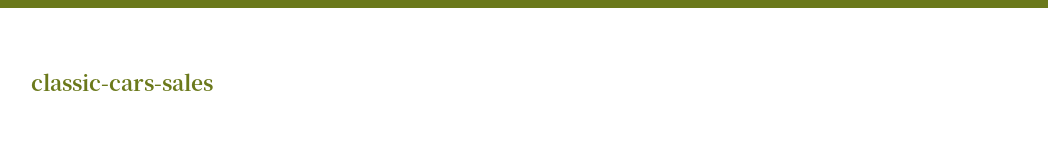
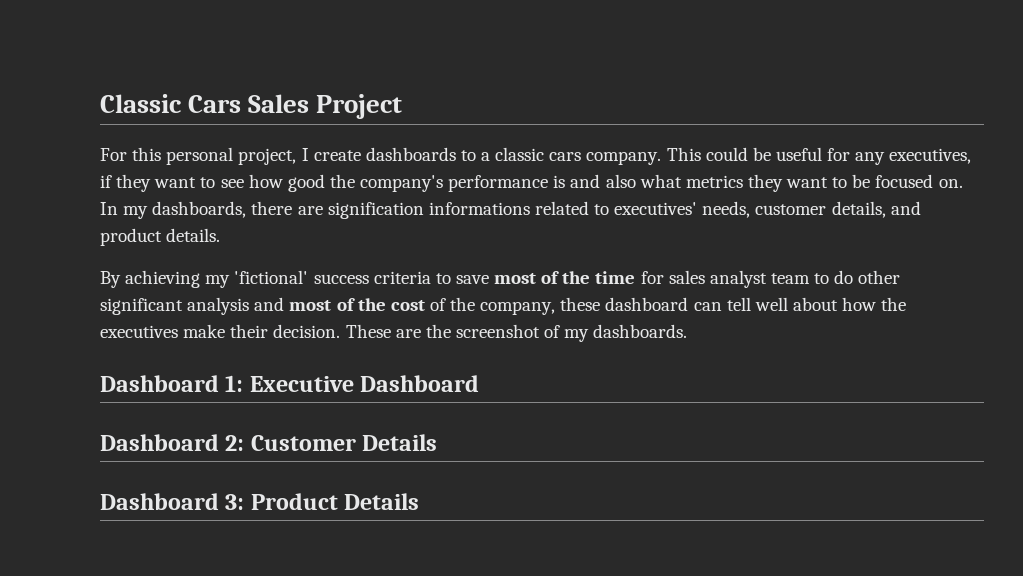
[31,73,213,91] classic-cars-sales -> [100,94,403,119] [100,147,972,165] [100,174,963,192] [100,201,921,219] [100,228,221,246] [100,270,901,288] [100,297,907,315] [100,324,688,342] [100,375,480,392] [100,434,438,451] [100,493,420,510] Classic Cars Sales Project // For this personal project, I create dashboards to a classic cars company. This could be useful for any executives, if they want to see how good the company's performance is and also what metrics they want to be focused on. In my dashboards, there are signification informations related to executives' needs, customer details, and product details. // By achieving my 'fictional' success criteria to save most of the time for sales analyst team to do other significant analysis and most of the cost of the company, these dashboard can tell well about how the executives make their decision. These are the screenshot of my dashboards. // Dashboard 1: Executive Dashboard // Dashboard 2: Customer Details // Dashboard 3: Product Details

